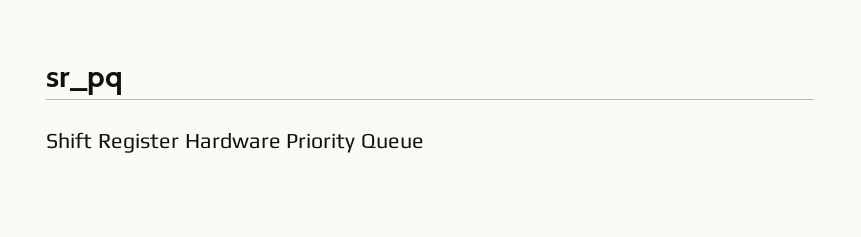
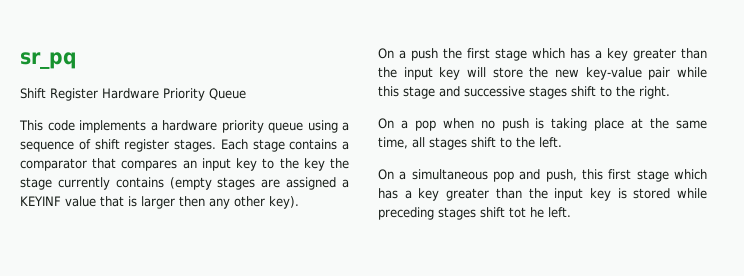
(425, 141) none -> [19,120,349,133] [20,139,349,152] [20,158,350,171] [20,177,349,190] [20,196,299,209] [378,48,707,61] [378,67,707,80] [378,86,670,99] [378,118,707,131] [378,137,562,150] [378,169,707,182] [378,188,707,201] [378,207,571,220] // This code implements a hardware priority queue using a sequence of shift register stages. Each stage contains a comparator that compares an input key to the key the stage currently contains (empty stages are assigned a KEYINF value that is larger then any other key). // On a push the first stage which has a key greater than the input key will store the new key-value pair while this stage and successive stages shift to the right. // On a pop when no push is taking place at the same time, all stages shift to the left. // On a simultaneous pop and push, this first stage which has a key greater than the input key is stored while preceding stages shift tot he left.

